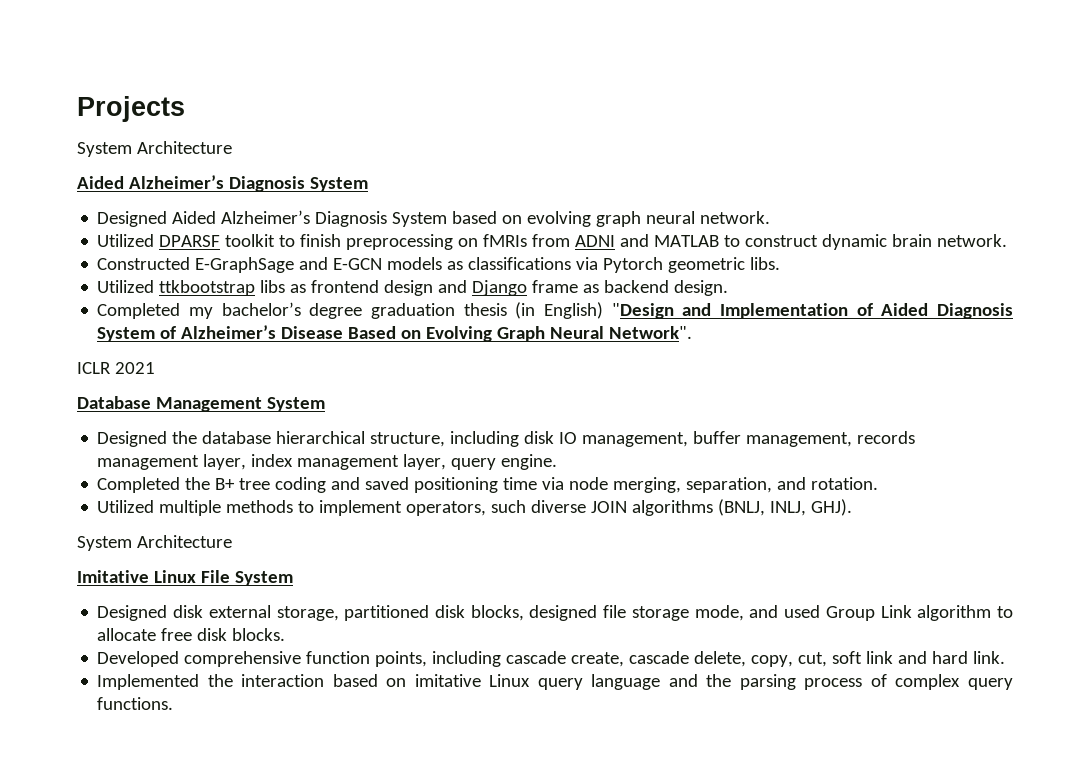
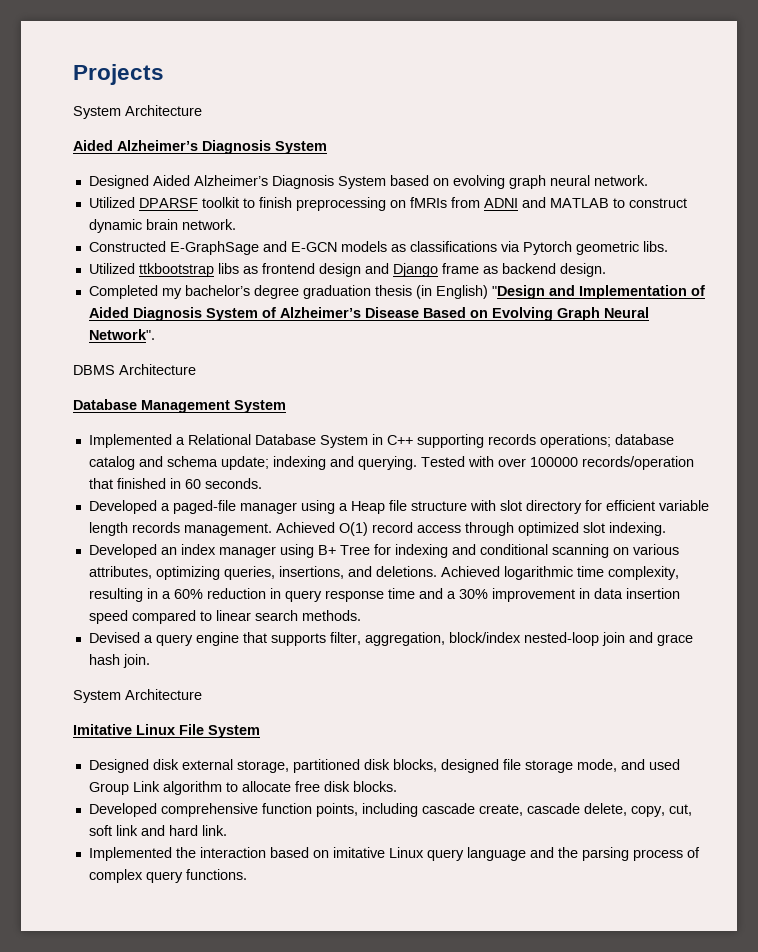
[77,362,155,374] ICLR 2021 -> [73,364,196,375] DBMS Architecture
[97,431,916,447] [97,454,558,470] [97,477,879,493] [97,499,853,516] Designed the database hierarchical structure, including disk IO management, buffer management, records management layer, index management layer, query engine. // Completed the B+ tree coding and saved positioning time via node merging, separation, and rotation. // Utilized multiple methods to implement operators, such diverse JOIN algorithms (BNLJ, INLJ, GHJ). -> [88,434,674,448] [88,456,694,470] [88,478,262,489] [88,500,709,514] [88,522,666,536] [88,544,679,558] [88,566,679,580] [88,588,680,602] [88,610,361,624] [88,632,693,646] [88,654,150,668] Implemented a Relational Database System in C++ supporting records operations; database catalog and schema update; indexing and querying. Tested with over 100000 records/operation that finished in 60 seconds. // Developed a paged-file manager using a Heap file structure with slot directory for efficient variable length records management. Achieved O(1) record access through optimized slot indexing. // Developed an index manager using B+ Tree for indexing and conditional scanning on various attributes, optimizing queries, insertions, and deletions. Achieved logarithmic time complexity, resulting in a 60% reduction in query response time and a 30% improvement in data insertion speed compared to linear search methods. // Devised a query engine that supports filter, aggregation, block/index nested-loop join and grace hash join.

